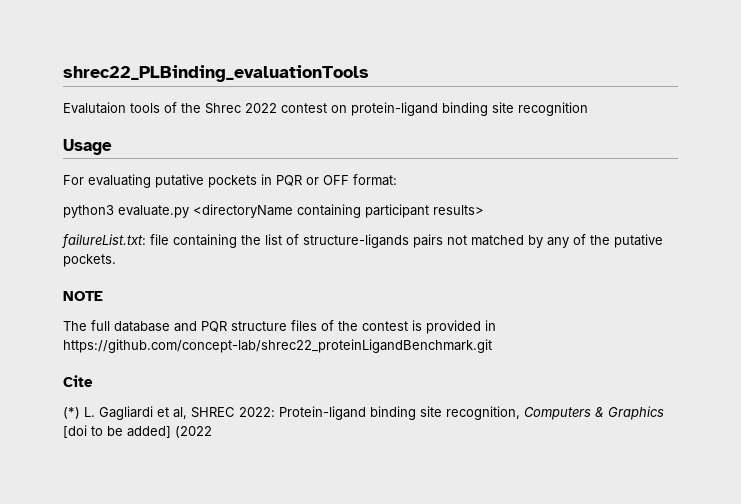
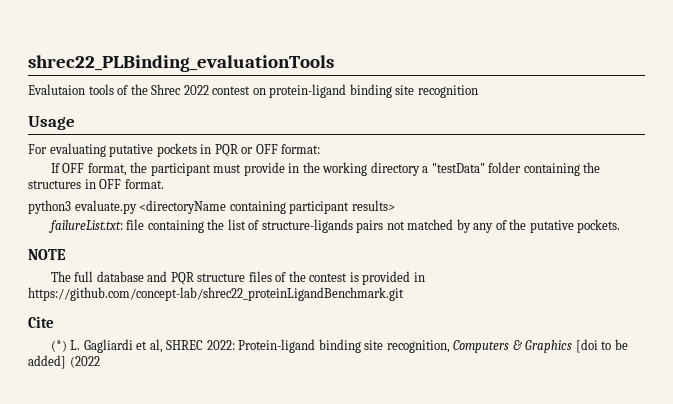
(397, 180) none -> [50,162,601,176] [28,179,164,189] // If OFF format, the participant must provide in the working directory a "testData" folder containing the structures in OFF format.

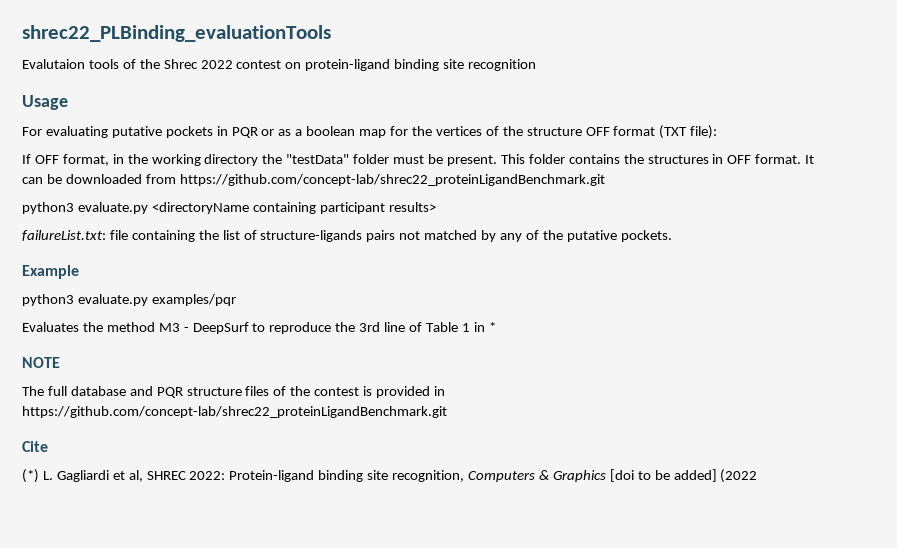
[255,144,321,154] OFF format: -> [278,125,718,139] as a boolean map for the vertices of the structure OFF format (TXT file):
[130,162,285,176] the participant must provide -> (109, 160) none
[422,166,429,173] a -> [262,154,283,164] the
[523,163,580,176] containing -> [393,154,620,166] must be present. This folder contains
(164, 184) none -> [805,155,815,164] [22,174,605,186] It can be downloaded from https://github.com/concept-lab/shrec22_proteinLigandBenchmark.git
(621, 226) none -> [22,265,79,279] [22,294,236,306] [22,322,496,334] // Example // python3 evaluate.py examples/pqr // Evaluates the method M3 - DeepSurf to reproduce the 3rd line of Table 1 in *

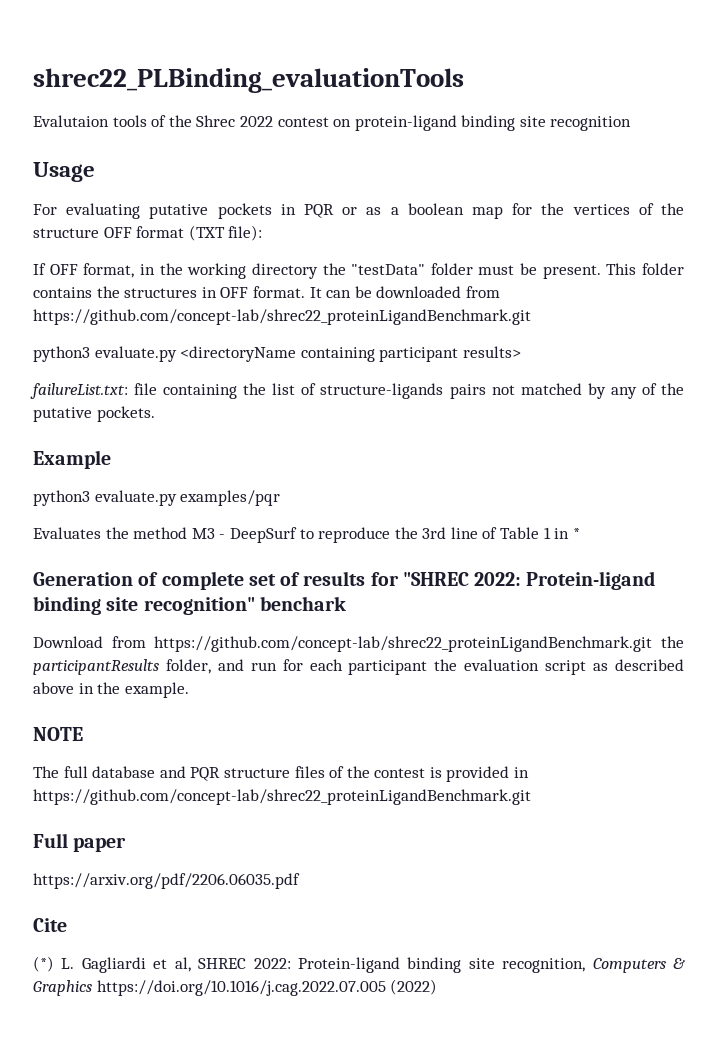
(496, 327) none -> [33,571,656,590] [33,596,346,615] [33,636,684,652] [33,659,684,675] [33,682,189,698] // Generation of complete set of results for "SHREC 2022: Protein-ligand binding site recognition" benchark // Download from https://github.com/concept-lab/shrec22_proteinLigandBenchmark.git the participantResults folder, and run for each participant the evaluation script as described above in the example.
(447, 412) none -> [33,833,127,852] [33,873,300,889] // Full paper // https://arxiv.org/pdf/2206.06035.pdf
[609,469,758,483] [doi to be added] (2022 -> [96,979,438,996] https://doi.org/10.1016/j.cag.2022.07.005 (2022)

